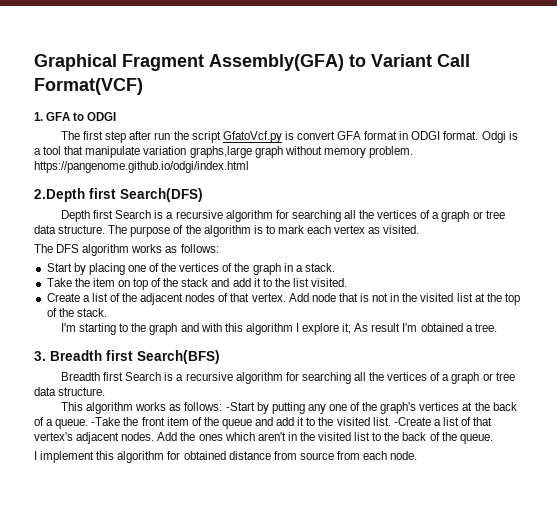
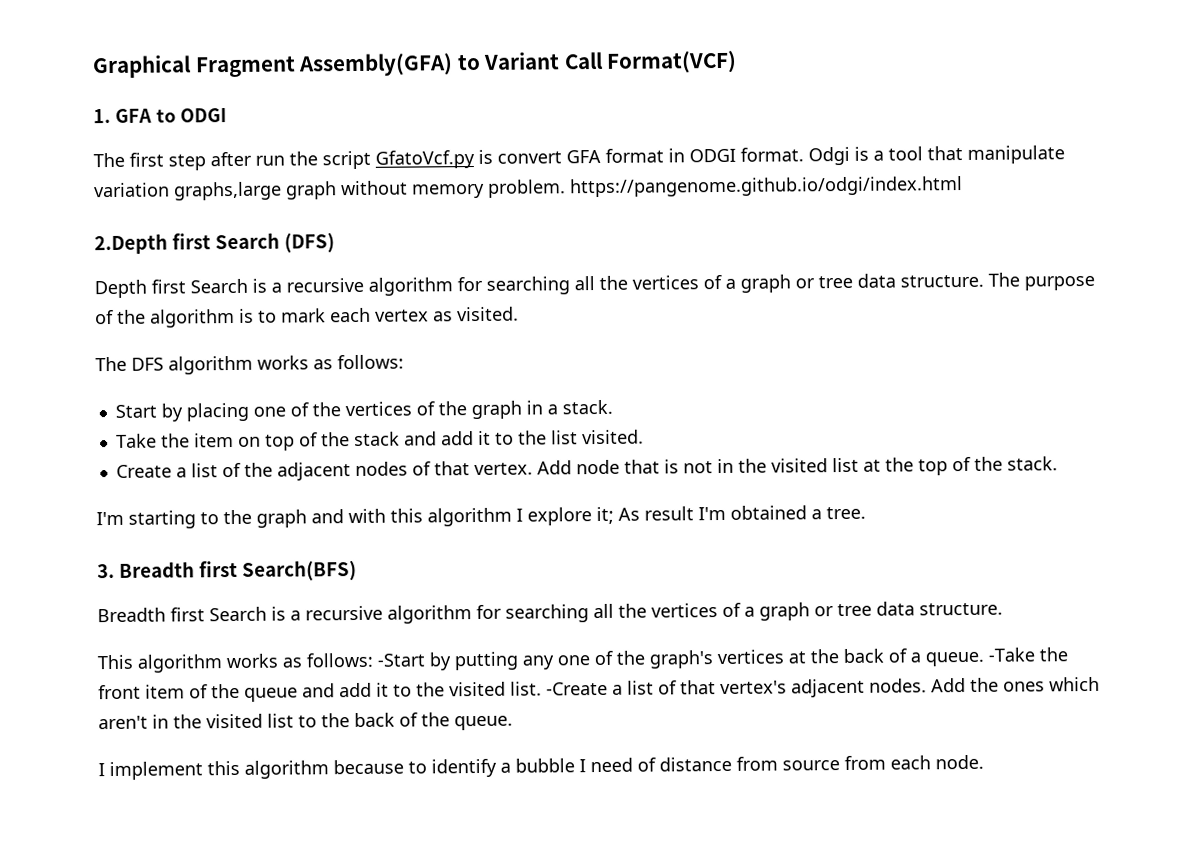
[120,188,203,202] Search(DFS) -> [214,232,335,253] Search (DFS)
[167,451,226,460] for obtained -> [333,757,656,778] because to identify a bubble I need of

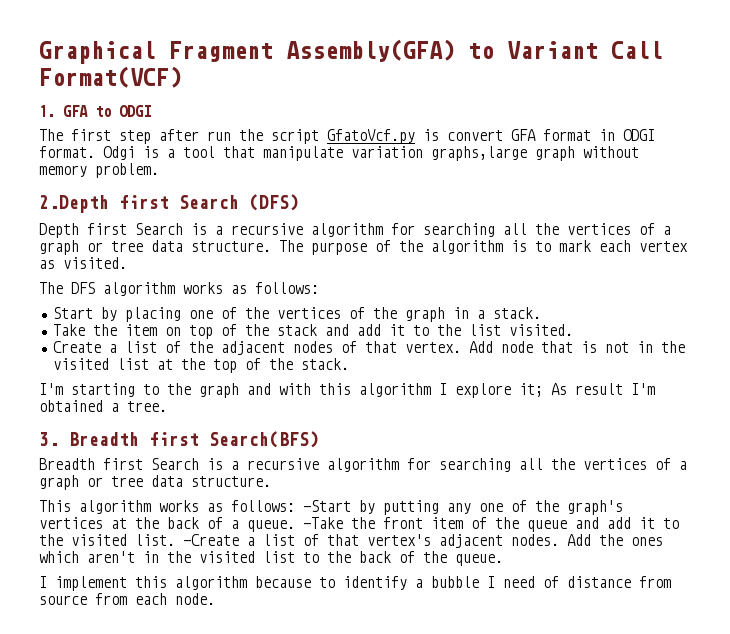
[569,176,963,198] https://pangenome.github.io/odgi/index.html -> (159, 170) none

